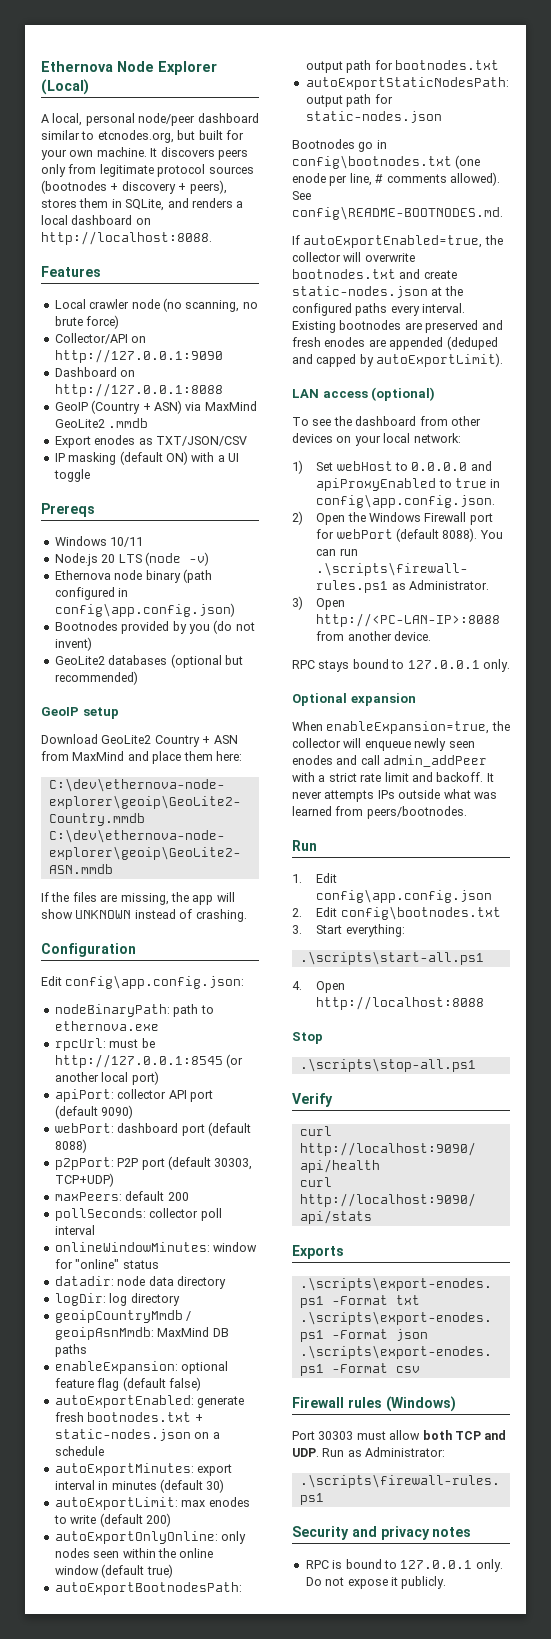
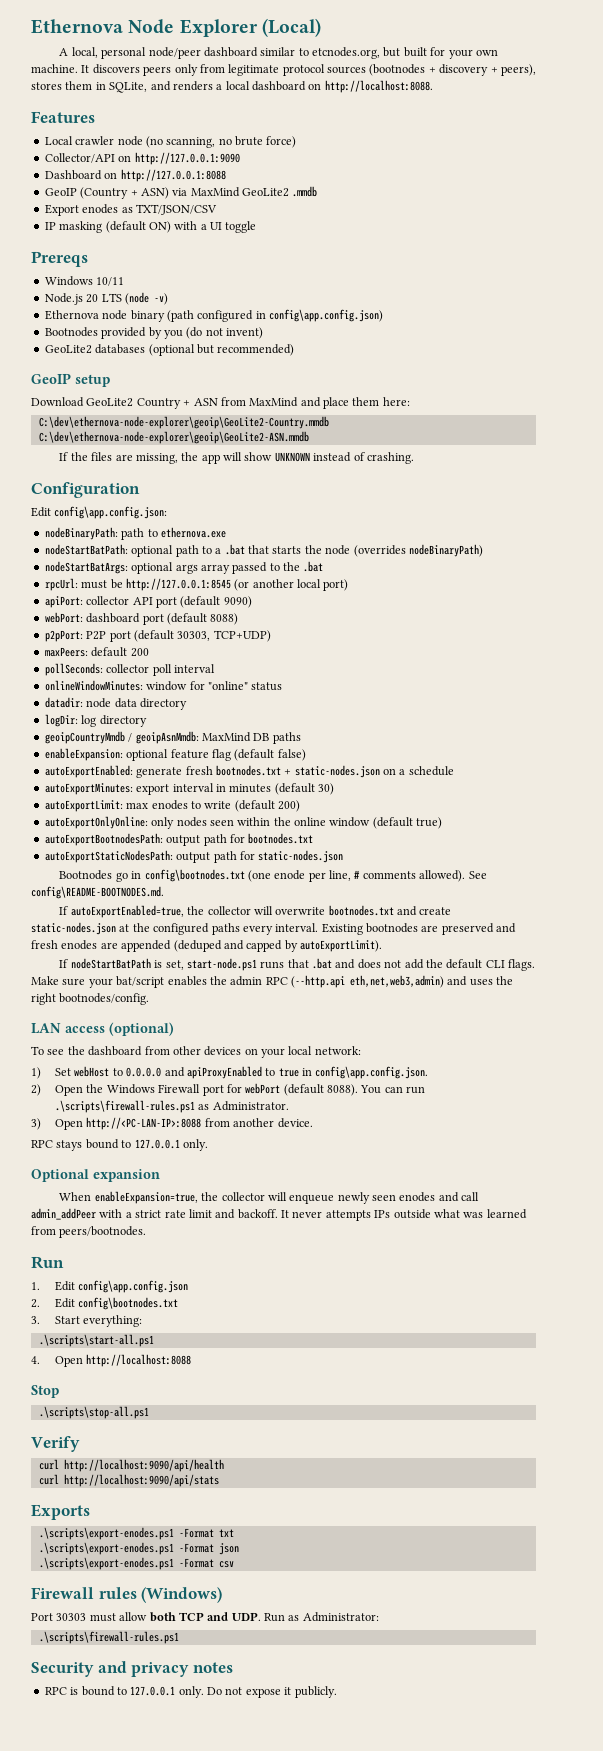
(159, 1026) none -> [44,544,483,557] [44,561,324,574] // nodeStartBatPath: optional path to a .bat that starts the node (overrides nodeBinaryPath) // nodeStartBatArgs: optional args array passed to the .bat
(504, 360) none -> [59,958,536,971] [31,975,514,988] [31,993,150,1005] // If nodeStartBatPath is set, start-node.ps1 runs that .bat and does not add the default CLI flags. Make sure your bat/script enables the admin RPC (--http.api eth,net,web3,admin) and uses the right bootnodes/config.

